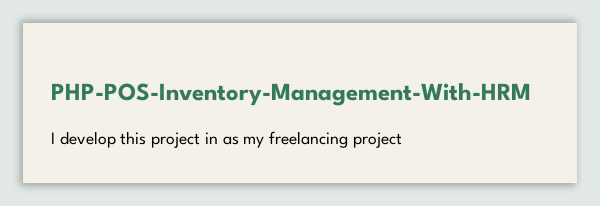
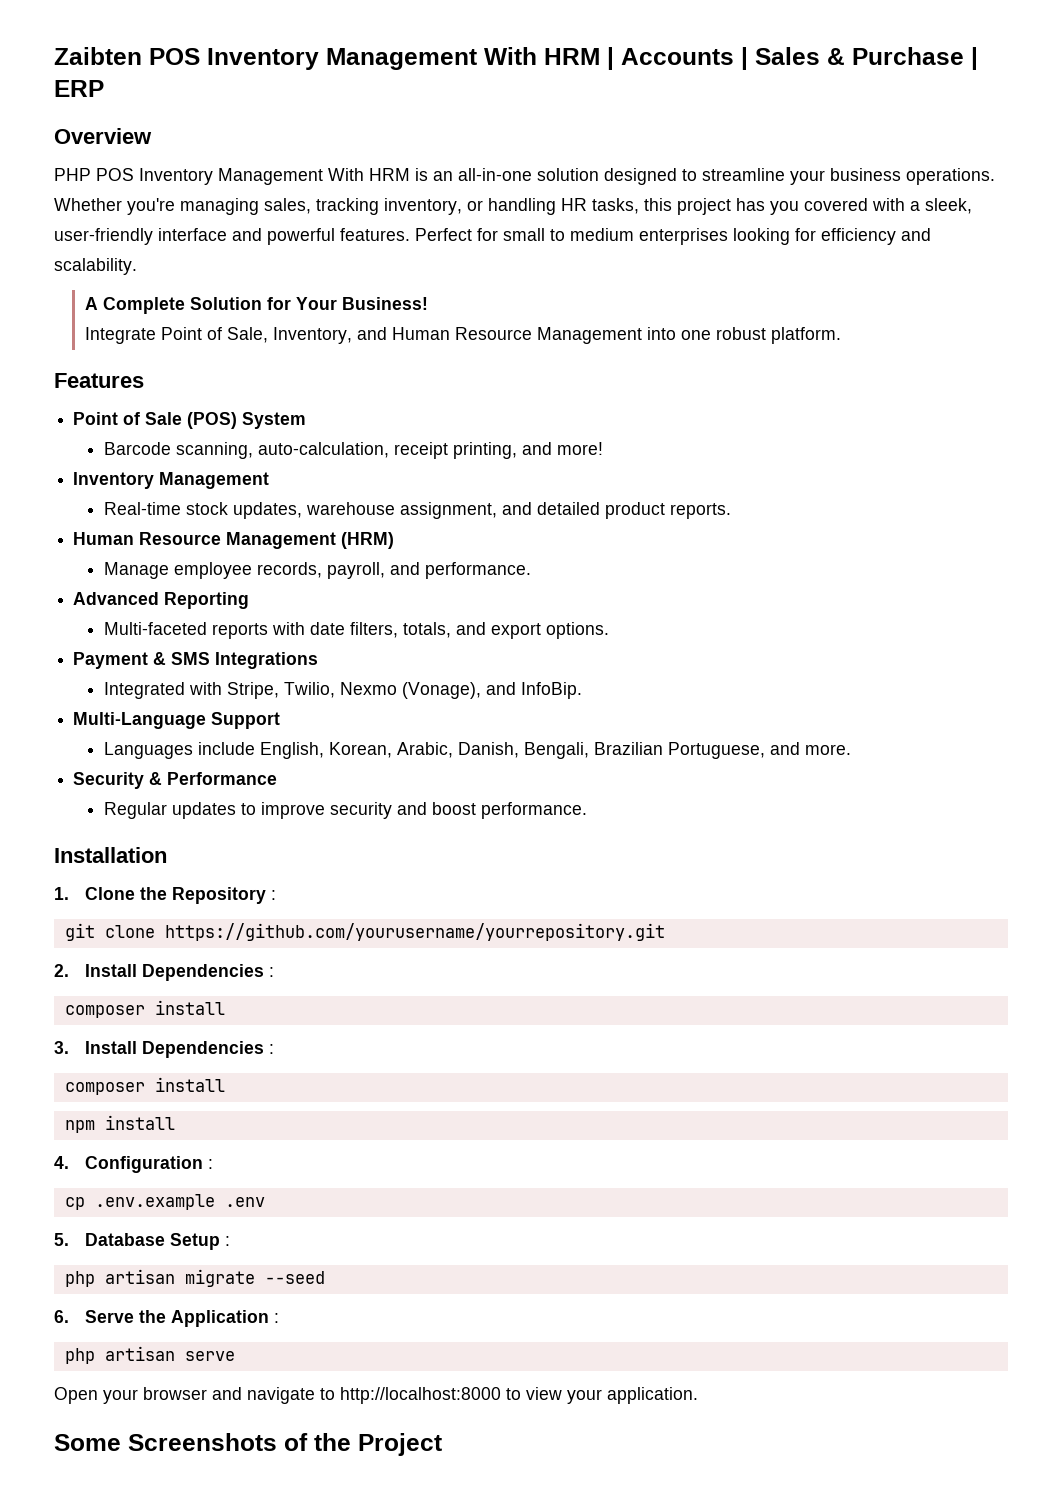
[51,83,531,106] [51,131,402,148] PHP-POS-Inventory-Management-With-HRM // I develop this project in as my freelancing project -> [54,47,978,70] [54,80,104,97] [54,128,152,144] [54,168,995,185] [54,198,972,215] [54,228,931,245] [54,258,137,275] [84,297,428,314] [84,327,841,344] [54,373,144,388] [73,412,307,429] [103,442,603,459] [73,472,270,489] [103,502,731,519] [73,532,395,549] [103,562,531,579] [73,592,250,609] [103,622,609,639] [73,652,319,669] [103,682,582,699] [73,712,281,729] [103,742,851,759] [73,772,278,789] [103,802,587,819] [54,847,167,863] [54,887,276,904] [64,923,665,941] [54,964,274,981] [64,1000,225,1018] [54,1041,274,1058] [64,1077,225,1095] [64,1115,175,1133] [54,1156,213,1173] [64,1194,265,1210] [54,1233,230,1250] [64,1269,325,1287] [54,1310,279,1327] [64,1346,235,1364] [54,1387,698,1404] [54,1433,442,1456] Zaibten POS Inventory Management With HRM | Accounts | Sales & Purchase | ERP // Overview // PHP POS Inventory Management With HRM is an all-in-one solution designed to streamline your business operations. Whether you're managing sales, tracking inventory, or handling HR tasks, this project has you covered with a sleek, user-friendly interface and powerful features. Perfect for small to medium enterprises looking for efficiency and scalability. // A Complete Solution for Your Business! // Integrate Point of Sale, Inventory, and Human Resource Management into one robust platform. // Features // Point of Sale (POS) System // Barcode scanning, auto-calculation, receipt printing, and more! // Inventory Management // Real-time stock updates, warehouse assignment, and detailed product reports. // Human Resource Management (HRM) // Manage employee records, payroll, and performance. // Advanced Reporting // Multi-faceted reports with date filters, totals, and export options. // Payment & SMS Integrations // Integrated with Stripe, Twilio, Nexmo (Vonage), and InfoBip. // Multi-Language Support // Languages include English, Korean, Arabic, Danish, Bengali, Brazilian Portuguese, and more. // Security & Performance // Regular updates to improve security and boost performance. // Installation // 1. Clone the Repository : // git clone https://github.com/yourusername/yourrepository.git // 2. Install Dependencies : // composer install // 3. Install Dependencies : // composer install // npm install // 4. Configuration : // cp .env.example .env // 5. Database Setup : // php artisan migrate --seed // 6. Serve the Application : // php artisan serve // Open your browser and navigate to http://localhost:8000 to view your application. // Some Screenshots of the Project

